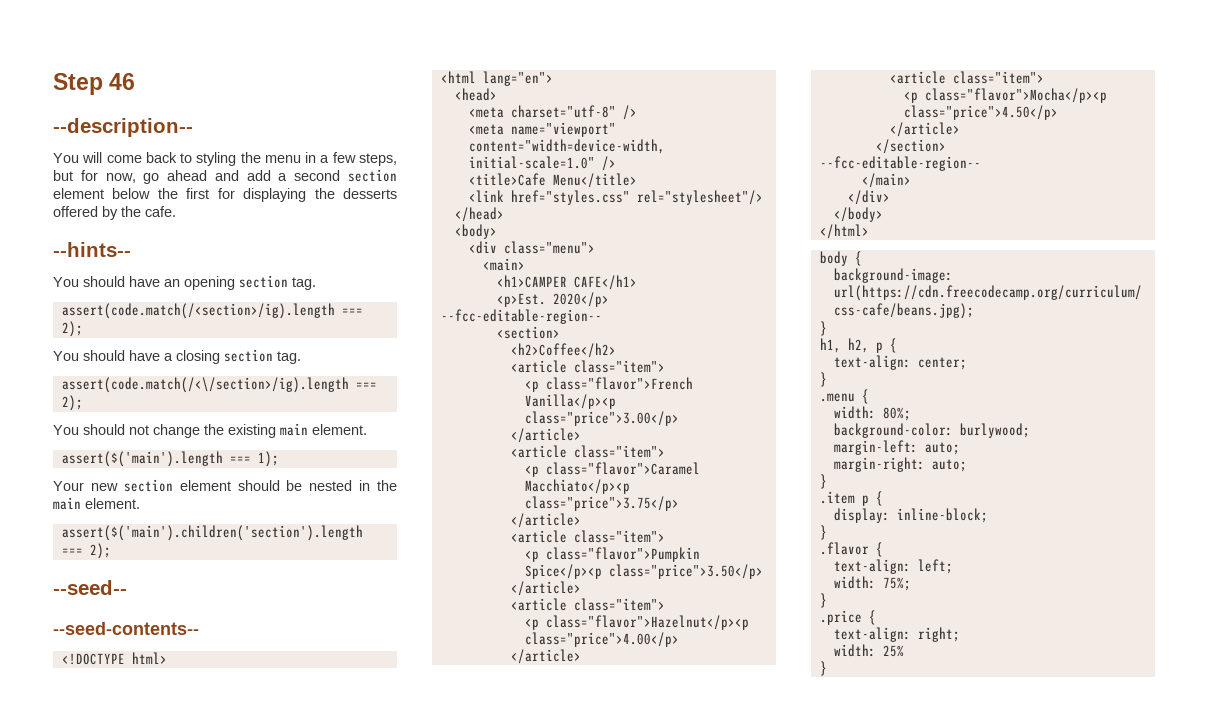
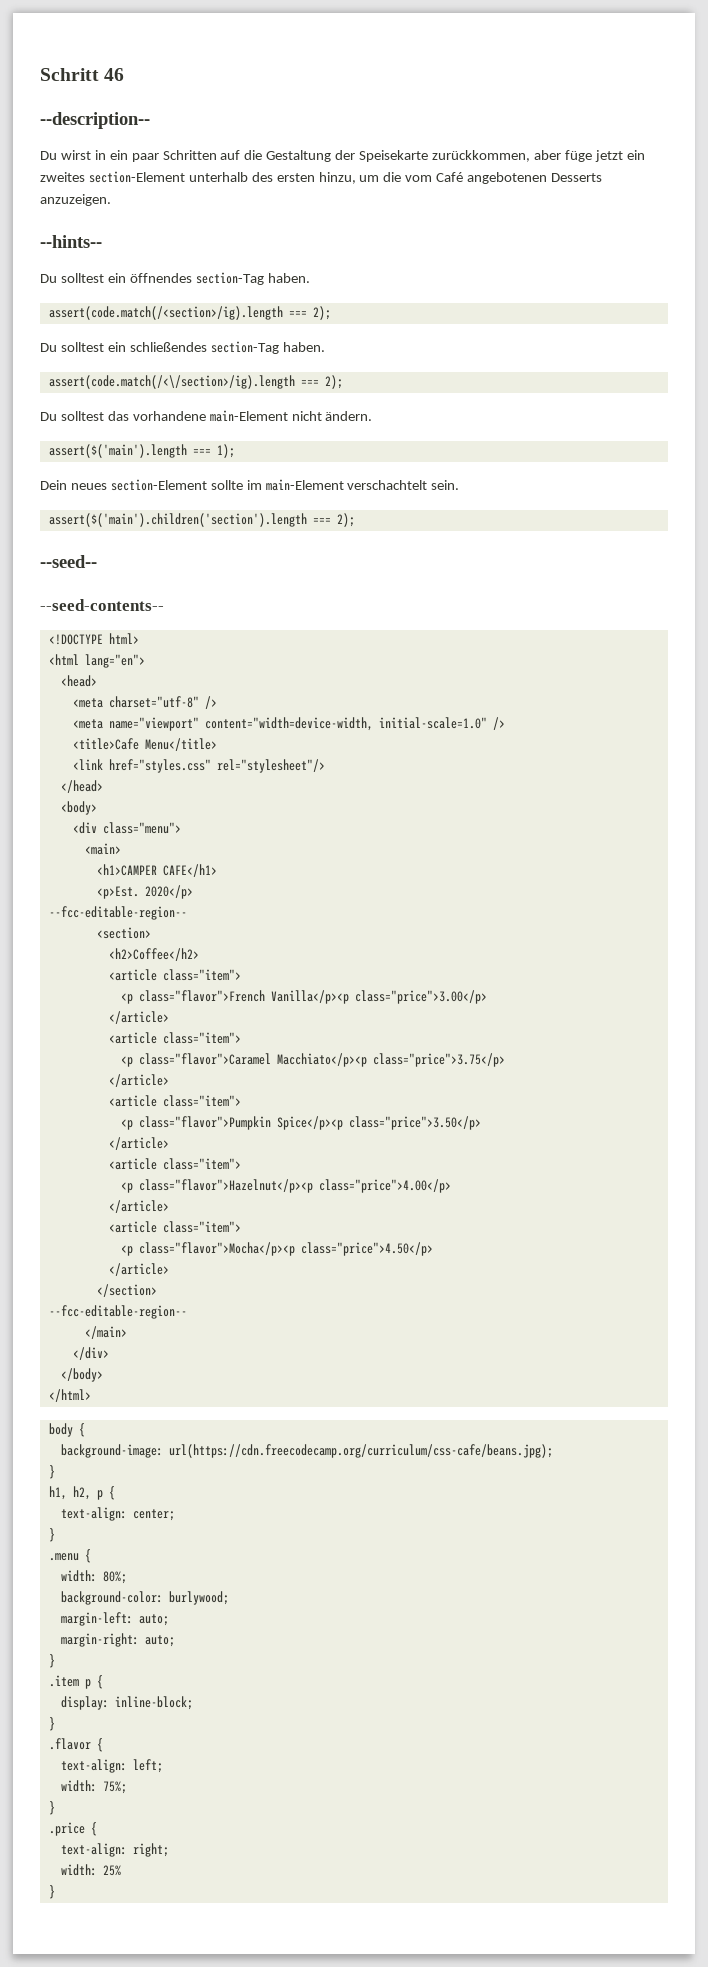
[53,73,103,95] Step -> [40,68,99,81] Schritt
[53,152,397,166] [53,169,397,184] [53,188,397,202] [53,206,176,220] [53,242,131,257] [53,275,316,290] [61,303,363,319] [61,321,83,337] [53,349,301,364] [61,377,377,393] [61,395,83,411] [53,423,367,438] [61,451,279,467] [53,479,397,492] [53,497,140,510] You will come back to styling the menu in a few steps, but for now, go ahead and add a second section element below the first for displaying the desserts offered by the cafe. // --hints-- // You should have an opening section tag. // assert(code.match(/<section>/ig).length === 2); // You should have a closing section tag. // assert(code.match(/<\/section>/ig).length === 2); // You should not change the existing main element. // assert($('main').length === 1); // Your new section element should be nested in the main element. -> [40,150,645,162] [40,171,603,184] [40,194,111,206] [40,235,102,248] [40,272,310,285] [48,306,331,320] [40,341,325,354] [48,375,343,389] [40,410,373,422] [48,444,235,458] [40,479,460,491] Du wirst in ein paar Schritten auf die Gestaltung der Speisekarte zurückkommen, aber füge jetzt ein zweites section-Element unterhalb des ersten hinzu, um die vom Café angebotenen Desserts anzuzeigen. // --hints-- // Du solltest ein öffnendes section-Tag haben. // assert(code.match(/<section>/ig).length === 2); // Du solltest ein schließendes section-Tag haben. // assert(code.match(/<\/section>/ig).length === 2); // Du solltest das vorhandene main-Element nicht ändern. // assert($('main').length === 1); // Dein neues section-Element sollte im main-Element verschachtelt sein.

